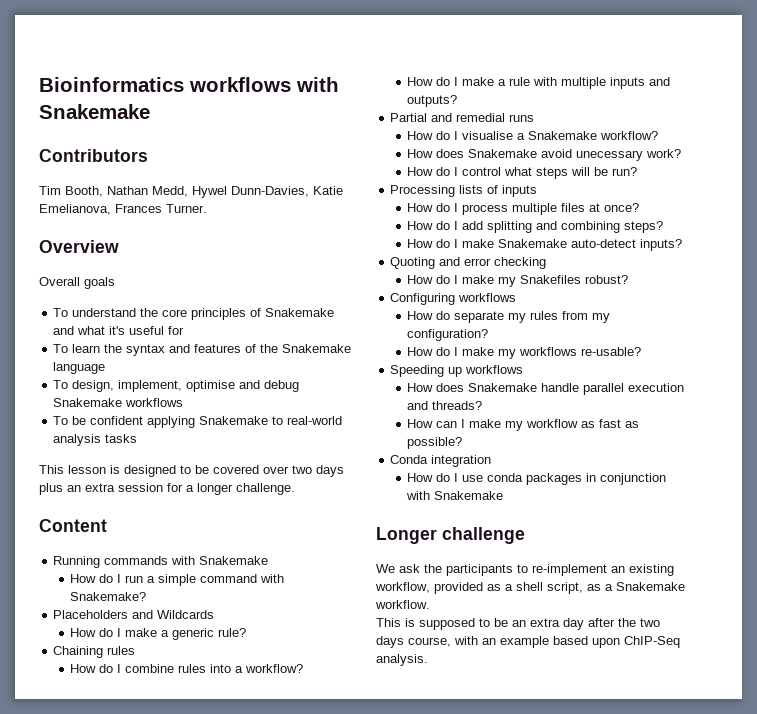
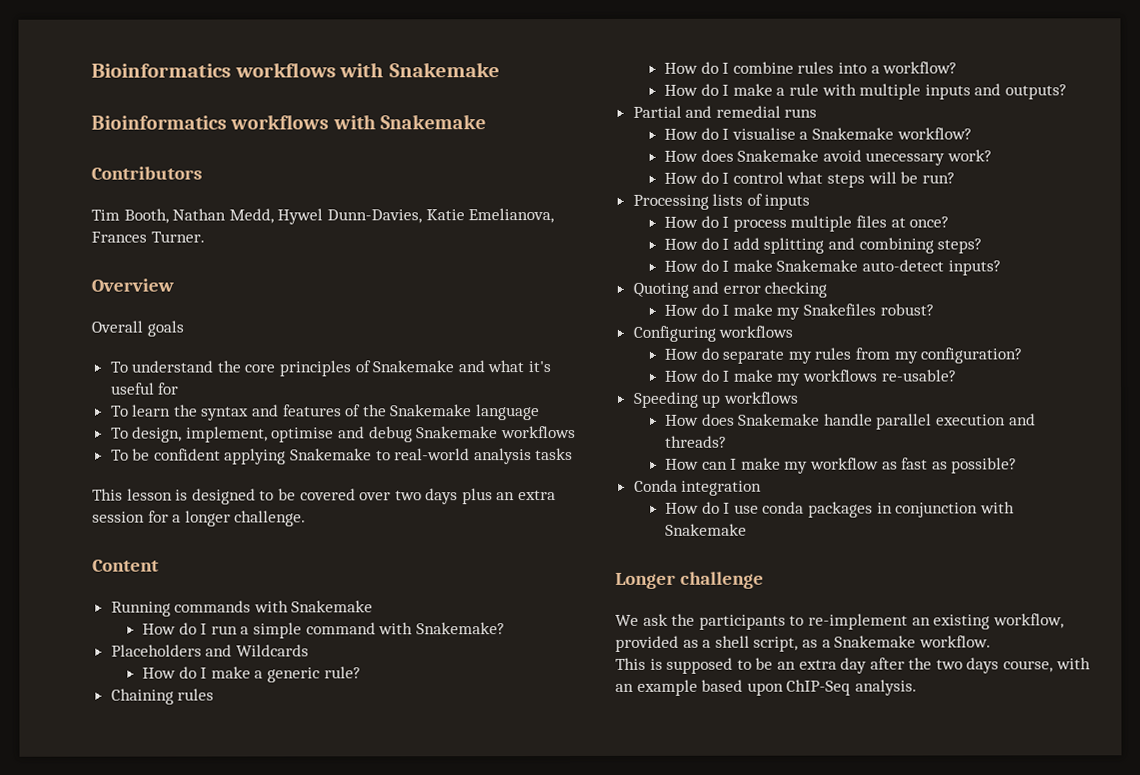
[39,77,339,92] [39,104,150,119] Bioinformatics workflows with Snakemake -> [91,62,500,78] [91,114,486,130] Bioinformatics workflows with Snakemake // Bioinformatics workflows with Snakemake

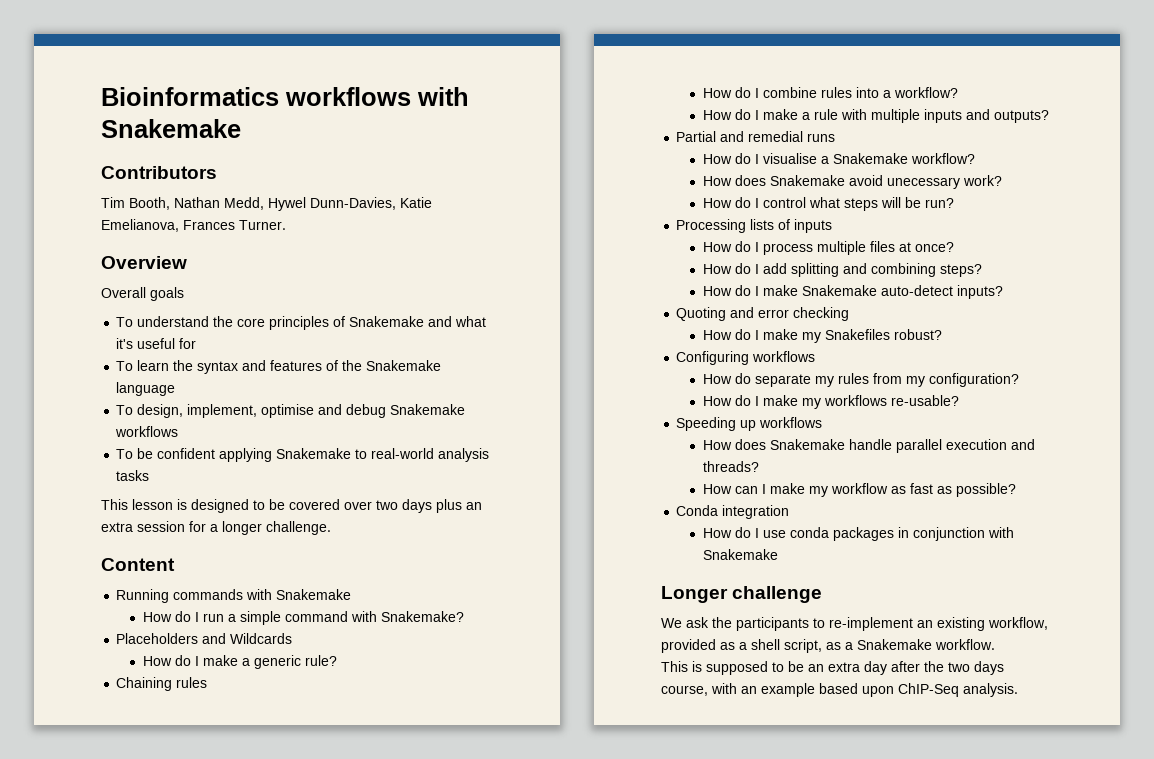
[91,62,500,78] [91,114,486,130] Bioinformatics workflows with Snakemake // Bioinformatics workflows with Snakemake -> [101,87,469,106] [101,119,241,138] Bioinformatics workflows with Snakemake

